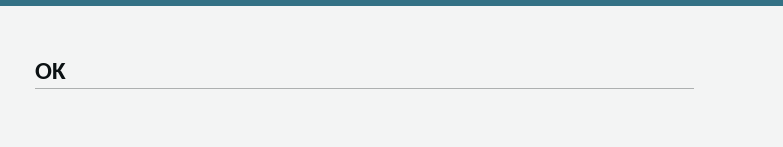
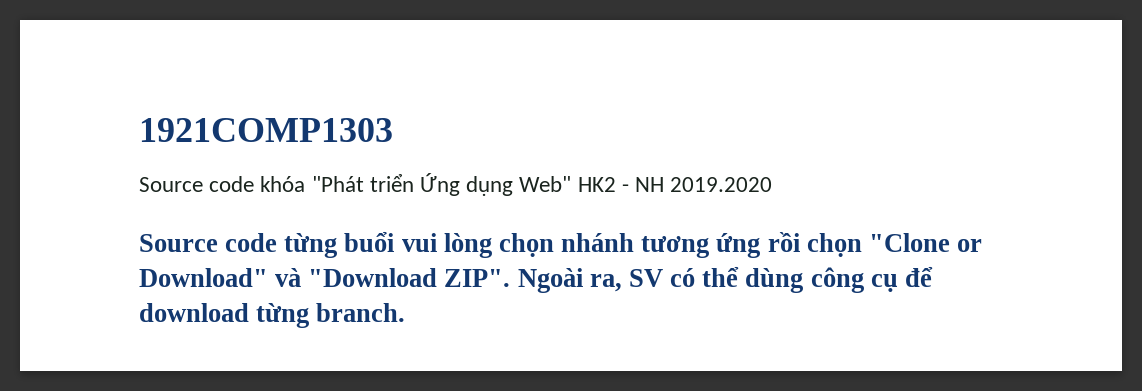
[35,63,66,79] OK -> [139,118,393,142] [139,173,773,196] [139,231,983,258] [139,266,933,293] [139,303,406,328] 1921COMP1303 // Source code khóa "Phát triển Ứng dụng Web" HK2 - NH 2019.2020 // Source code từng buổi vui lòng chọn nhánh tương ứng rồi chọn "Clone or Download" và "Download ZIP". Ngoài ra, SV có thể dùng công cụ để download từng branch.

